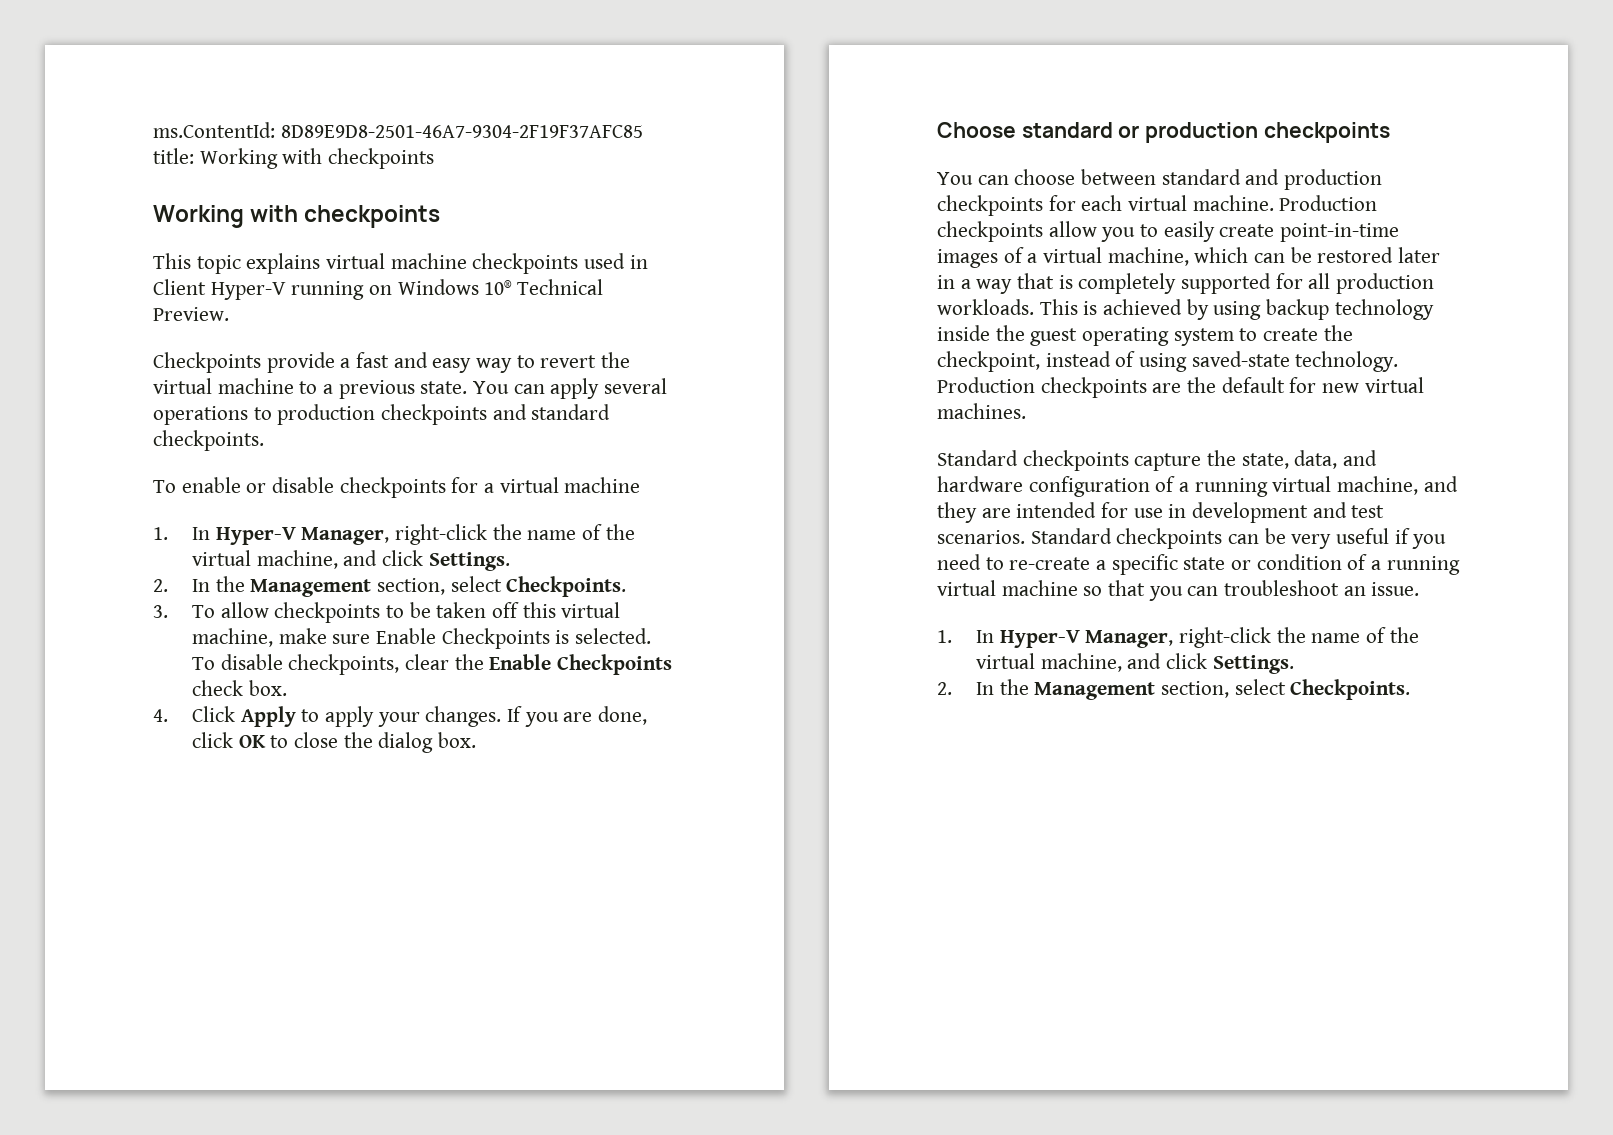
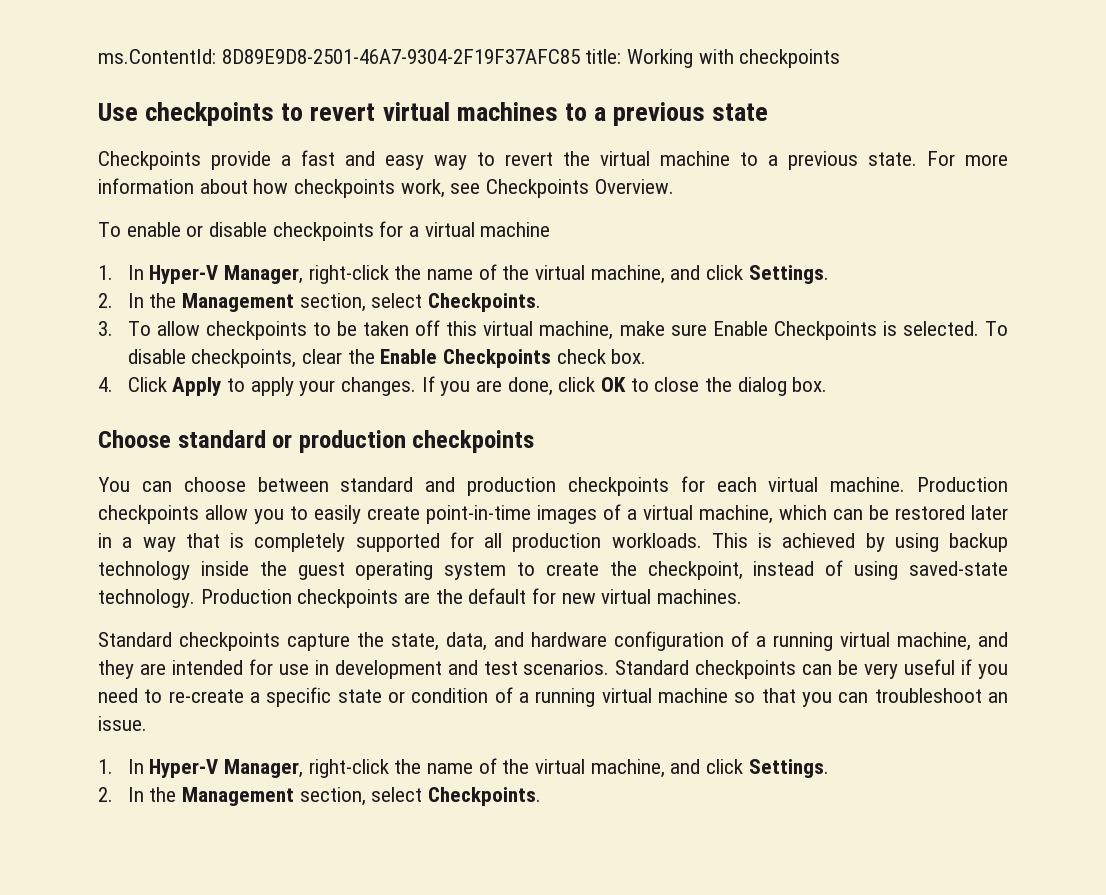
[153,205,441,228] [153,253,648,274] [153,279,604,300] [153,307,229,321] Working with checkpoints // This topic explains virtual machine checkpoints used in Client Hyper-V running on Windows 10® Technical Preview. -> [98,102,769,126] Use checkpoints to revert virtual machines to a previous state
[473,378,668,399] [153,404,611,425] [153,430,264,451] You can apply several operations to production checkpoints and standard checkpoints. -> [927,151,1008,166] [98,178,674,198] For more information about how checkpoints work, see Checkpoints Overview.

